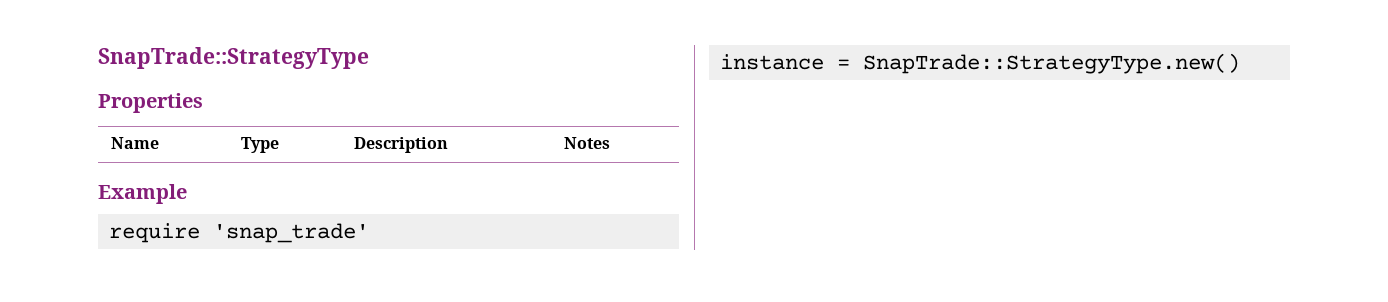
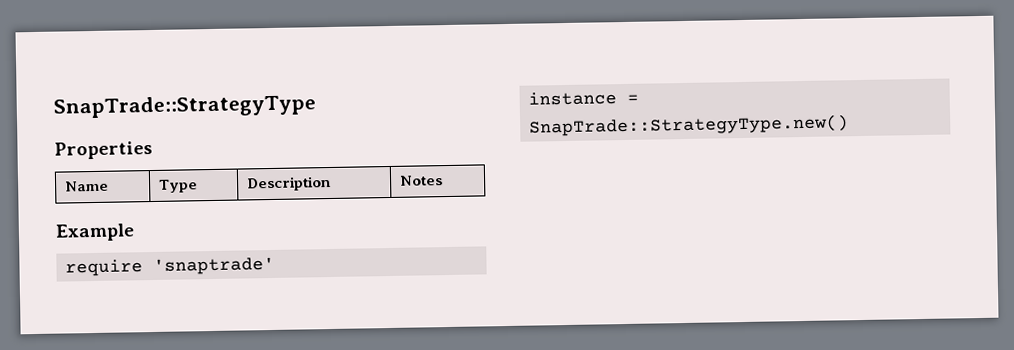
[212,223,369,243] 'snap_trade' -> [153,256,275,275] 'snaptrade'

